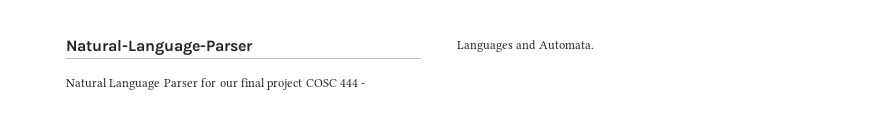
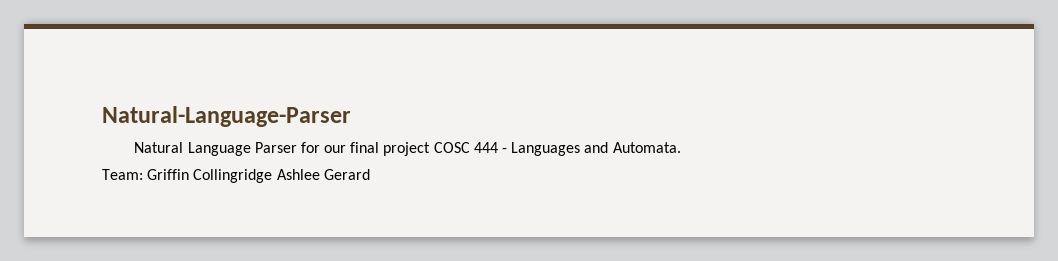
(594, 45) none -> [102,169,370,183] // Team: Griffin Collingridge Ashlee Gerard

